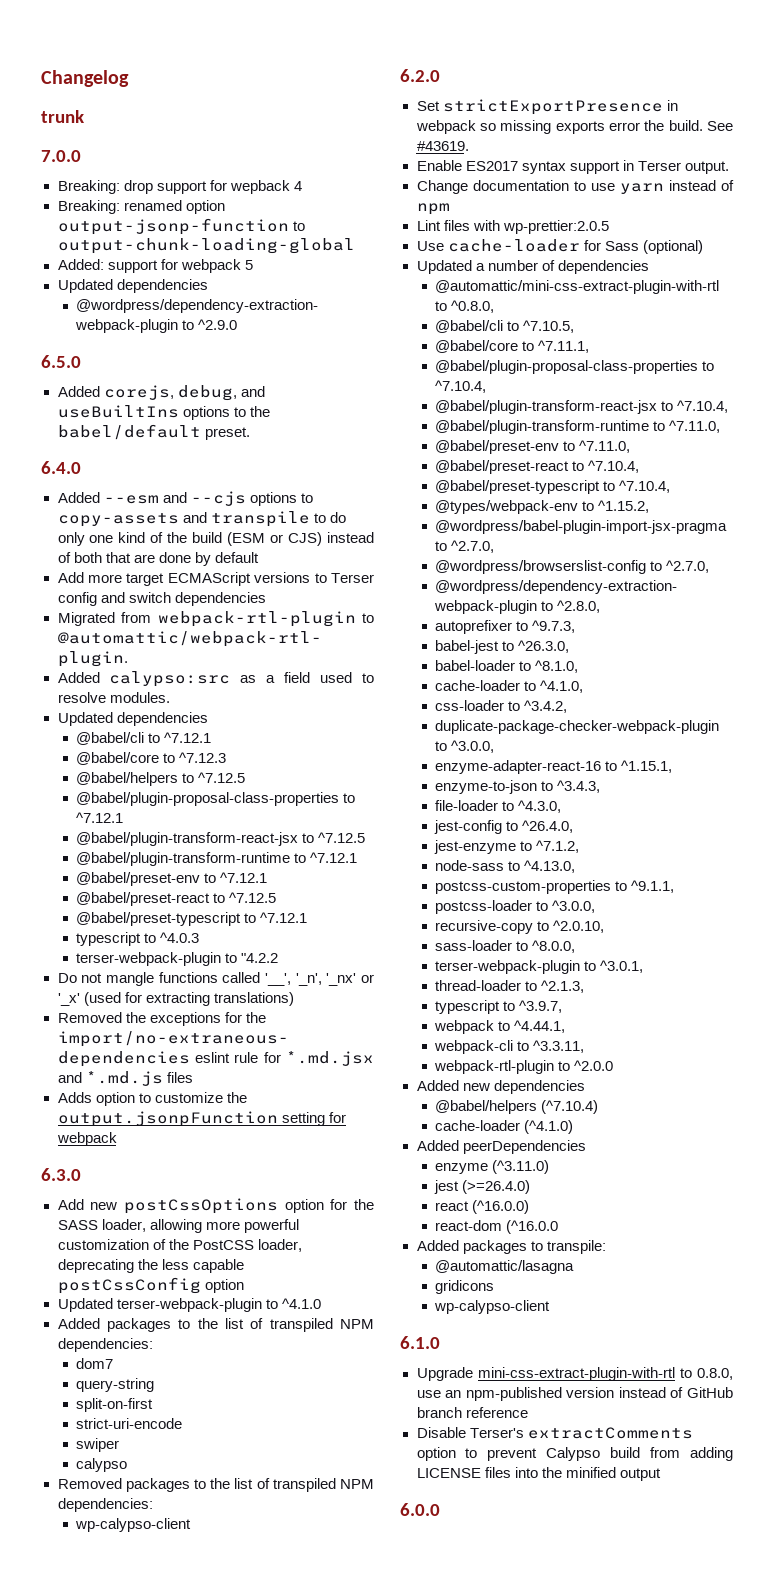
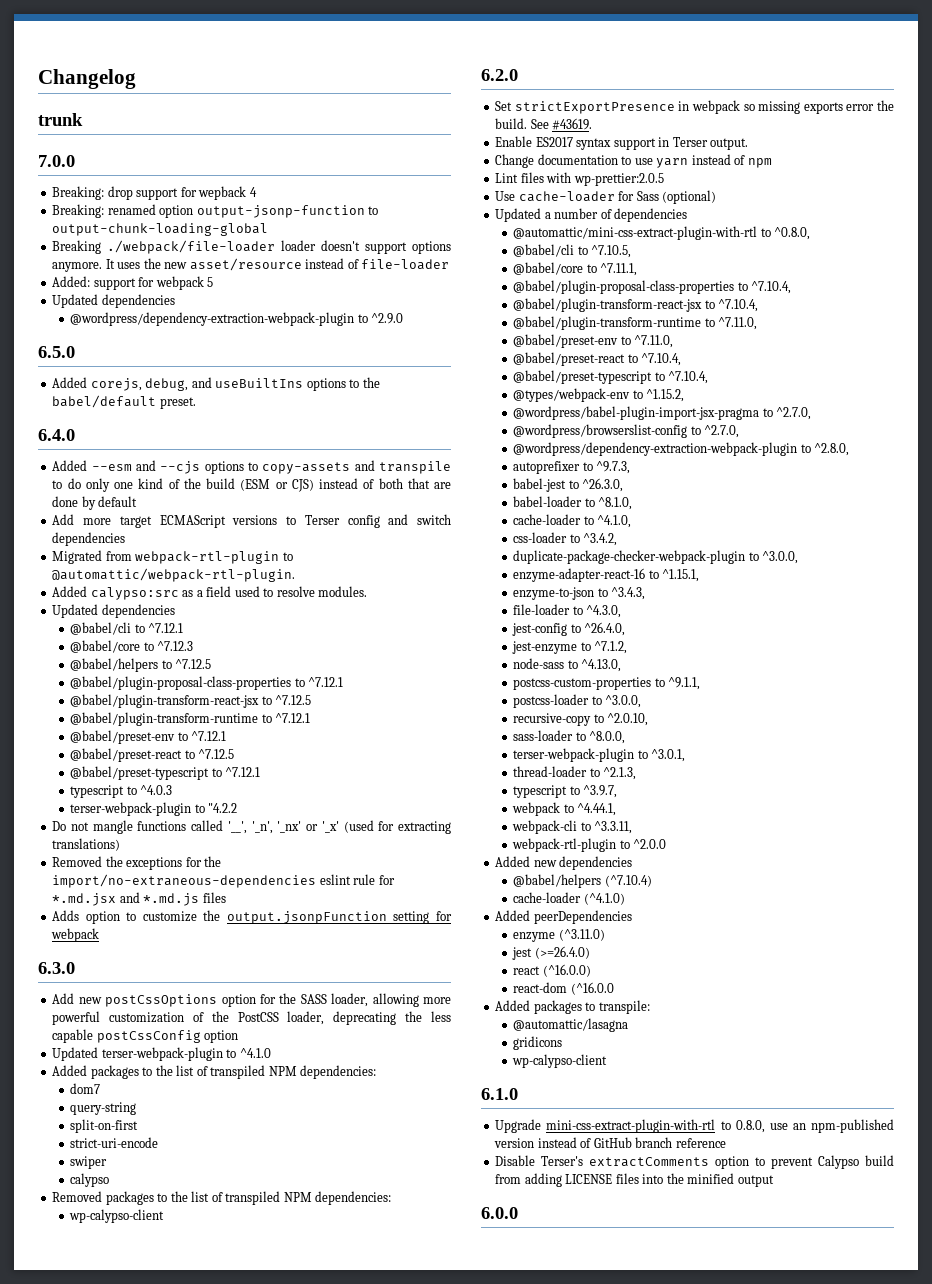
(355, 246) none -> [52,240,451,254] [52,258,450,272] // Breaking ./webpack/file-loader loader doesn't support options anymore. It uses the new asset/resource instead of file-loader

